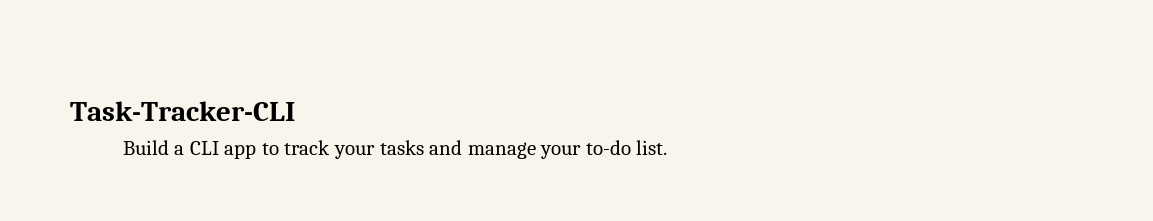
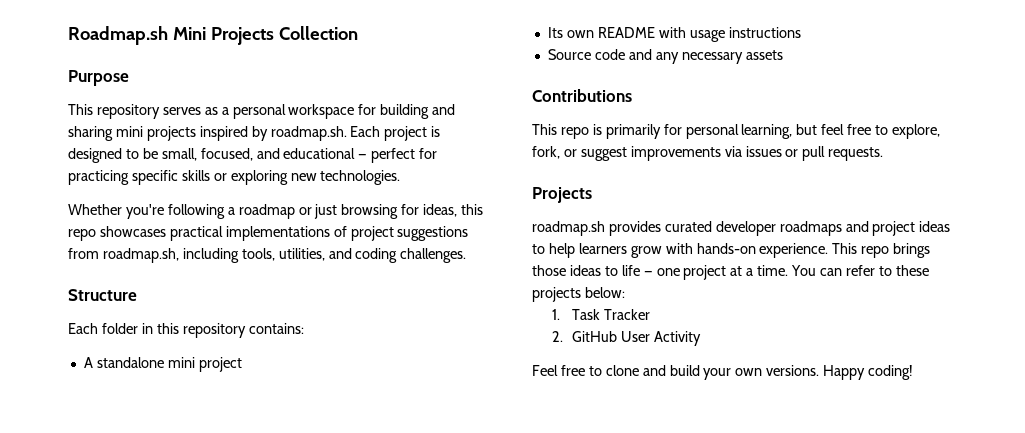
[70,101,295,121] [122,140,668,159] Task-Tracker-CLI // Build a CLI app to track your tasks and manage your to-do list. -> [68,26,358,45] [68,70,129,86] [68,104,456,119] [68,126,441,141] [68,148,438,163] [68,170,401,185] [68,204,484,219] [68,226,469,241] [68,248,467,263] [68,289,137,301] [68,323,304,338] [83,357,242,372] [547,27,801,42] [547,49,783,64] [532,89,632,102] [532,124,941,139] [532,146,884,161] [532,187,592,203] [532,221,951,236] [532,243,931,258] [532,265,929,280] [532,287,625,302] [551,309,650,320] [551,331,701,346] [532,365,914,380] Roadmap.sh Mini Projects Collection // Purpose // This repository serves as a personal workspace for building and sharing mini projects inspired by roadmap.sh. Each project is designed to be small, focused, and educational — perfect for practicing specific skills or exploring new technologies. // Whether you're following a roadmap or just browsing for ideas, this repo showcases practical implementations of project suggestions from roadmap.sh, including tools, utilities, and coding challenges. // Structure // Each folder in this repository contains: // A standalone mini project // Its own README with usage instructions // Source code and any necessary assets // Contributions // This repo is primarily for personal learning, but feel free to explore, fork, or suggest improvements via issues or pull requests. // Projects // roadmap.sh provides curated developer roadmaps and project ideas to help learners grow with hands-on experience. This repo brings those ideas to life — one project at a time. You can refer to these projects below: // 1. Task Tracker // 2. GitHub User Activity // Feel free to clone and build your own versions. Happy coding!

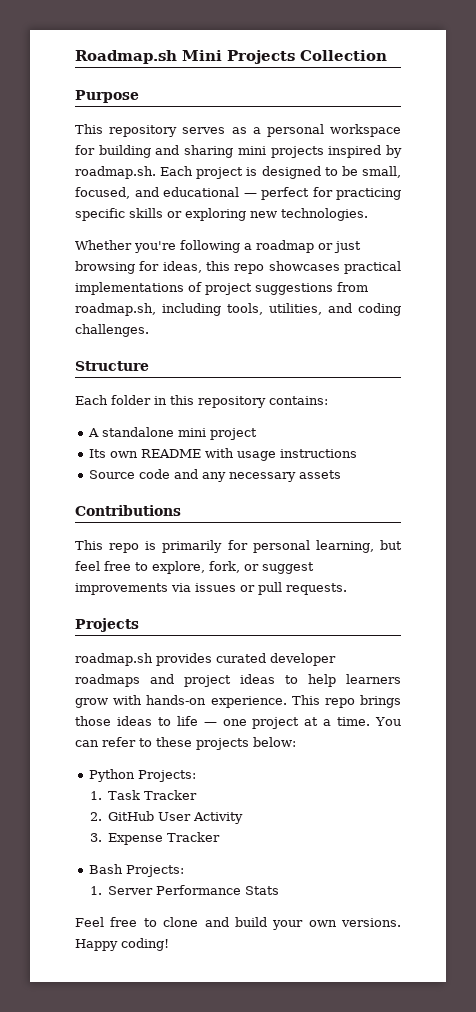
(625, 292) none -> [88,769,196,782] // Python Projects:
(701, 338) none -> [89,832,220,845] [88,864,184,877] [89,885,279,895] // 3. Expense Tracker // Bash Projects: // 1. Server Performance Stats

